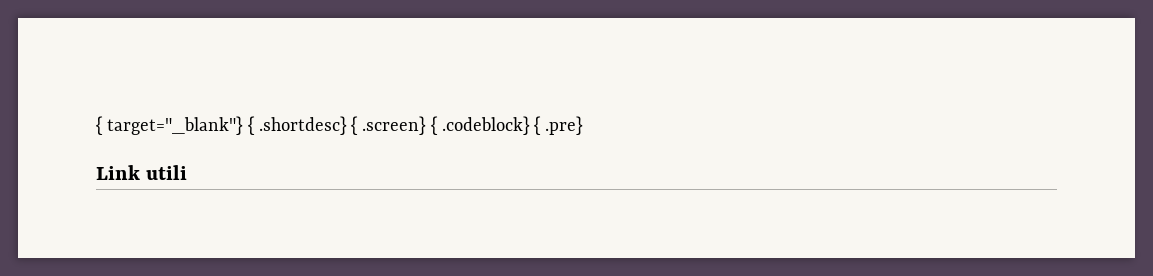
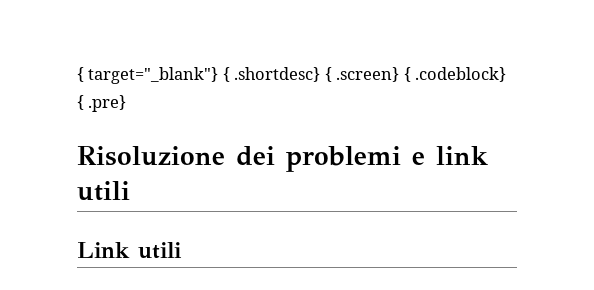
(584, 125) none -> [77,146,488,172] [77,181,130,201] // Risoluzione dei problemi e link utili

